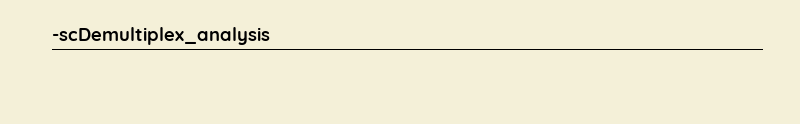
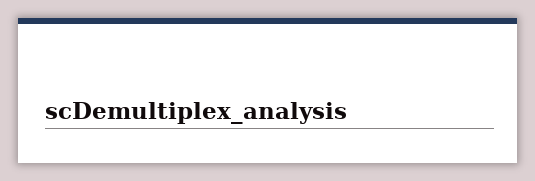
[52,27,270,45] -scDemultiplex_analysis -> [45,102,347,124] scDemultiplex_analysis

